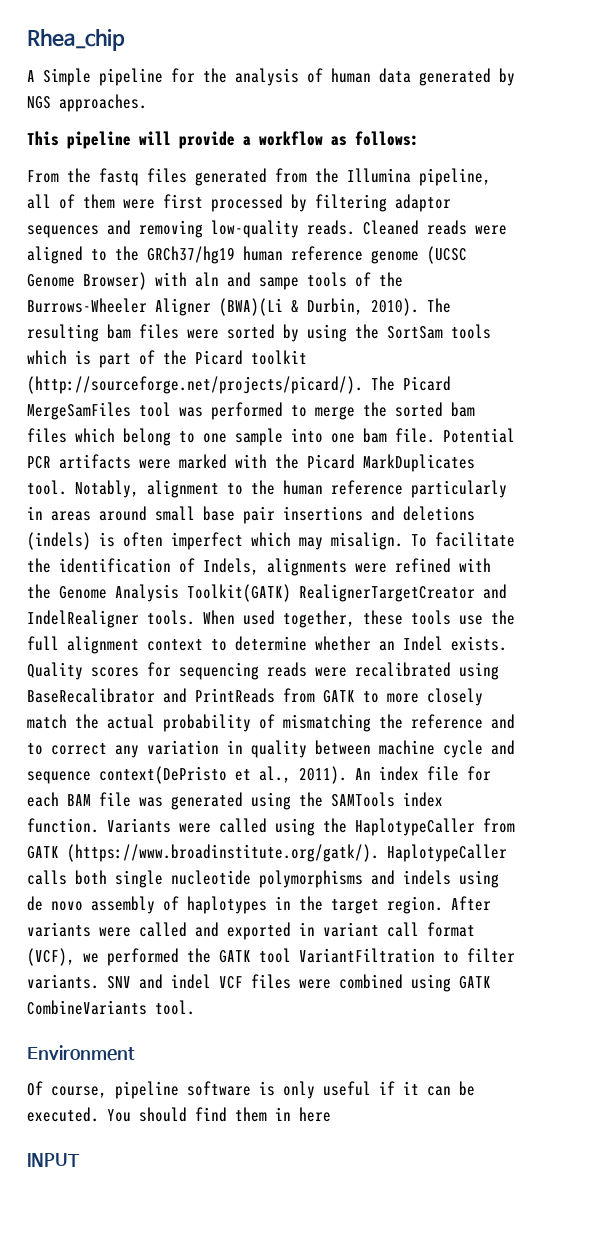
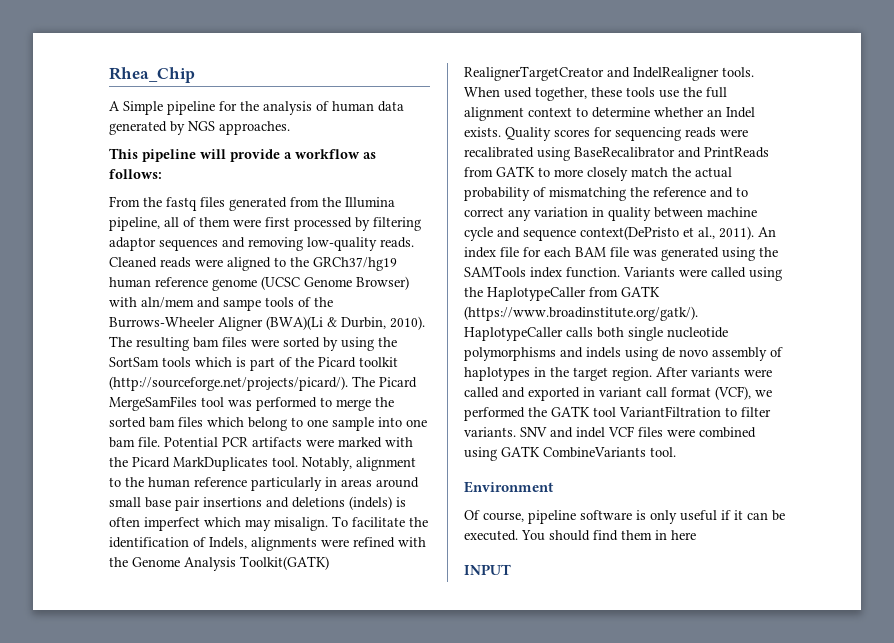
[27,29,125,51] Rhea_chip -> [109,67,195,83] Rhea_Chip
[195,272,219,287] aln -> [141,297,194,308] aln/mem

